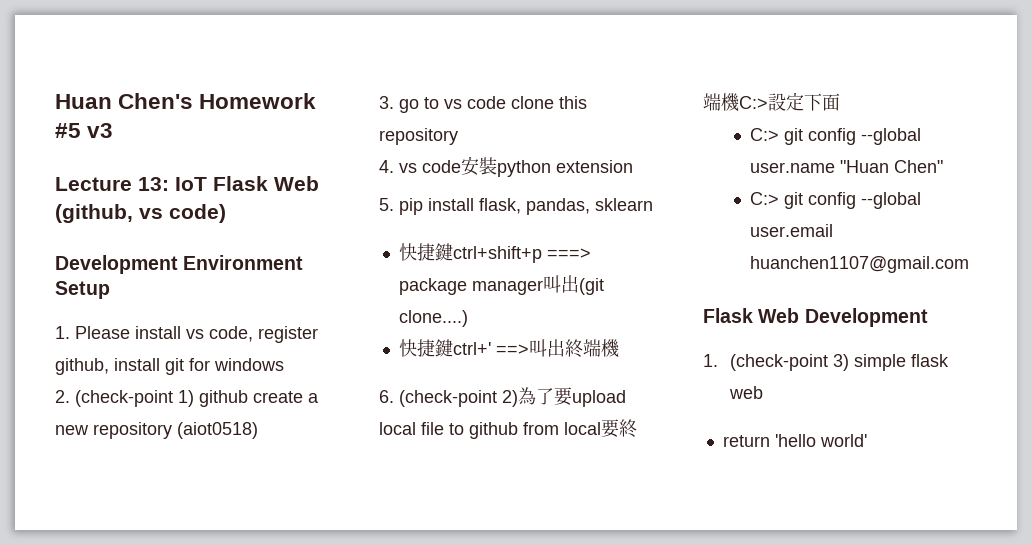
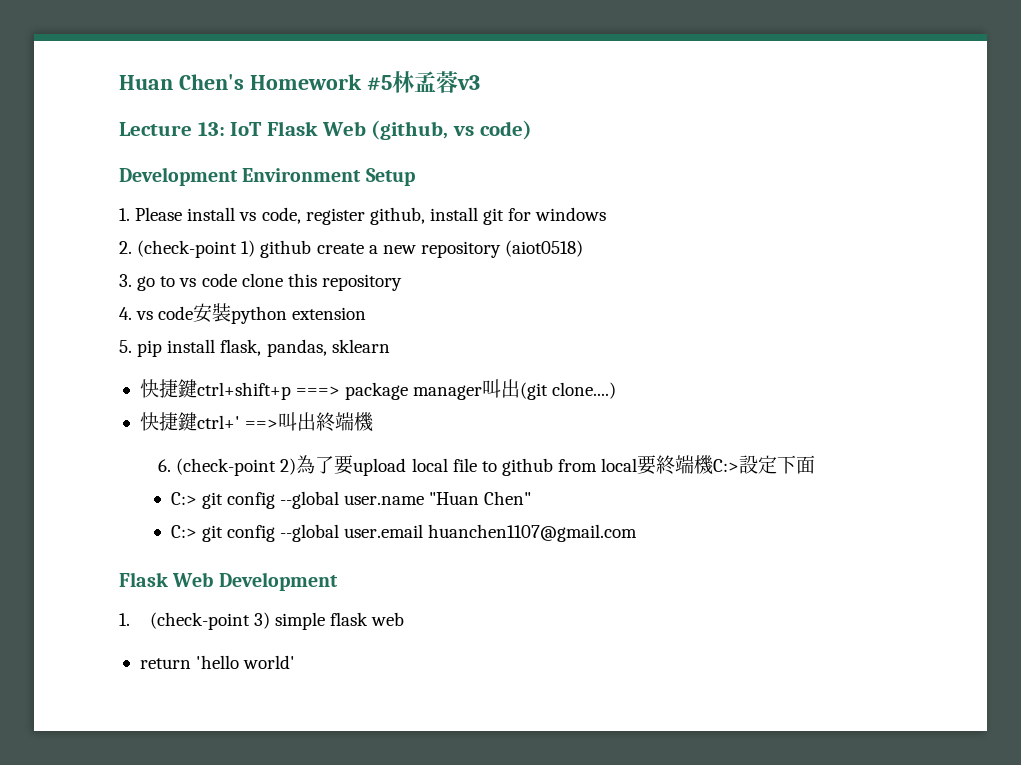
(81, 130) none -> [391,71,458,93] 林孟蓉

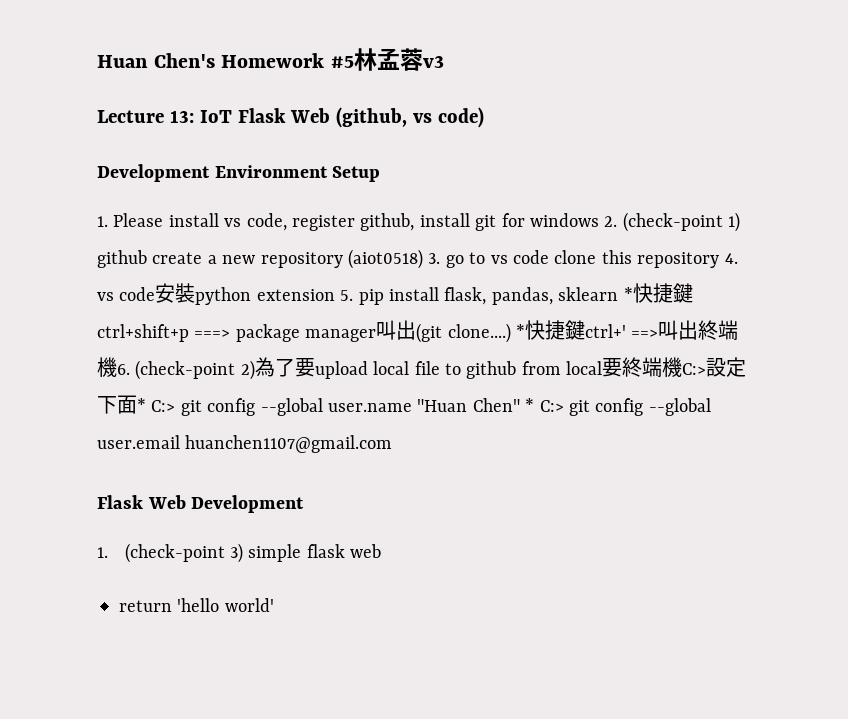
(607, 214) // -> (599, 220) none
(584, 248) // -> (423, 259) none
(402, 282) // -> (720, 260) none
(367, 313) // -> (335, 295) none
(390, 346) // -> [623,287,633,301] *
(617, 390) // -> [516,324,525,338] *
(375, 422) // -> (117, 367) none
(816, 464) // -> [137,398,146,412] *
(532, 498) // -> [525,398,535,412] *

